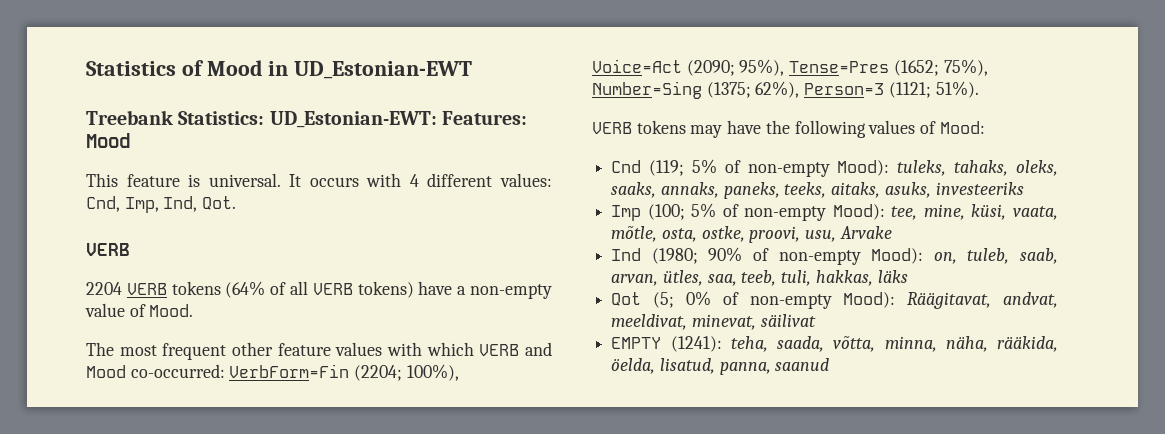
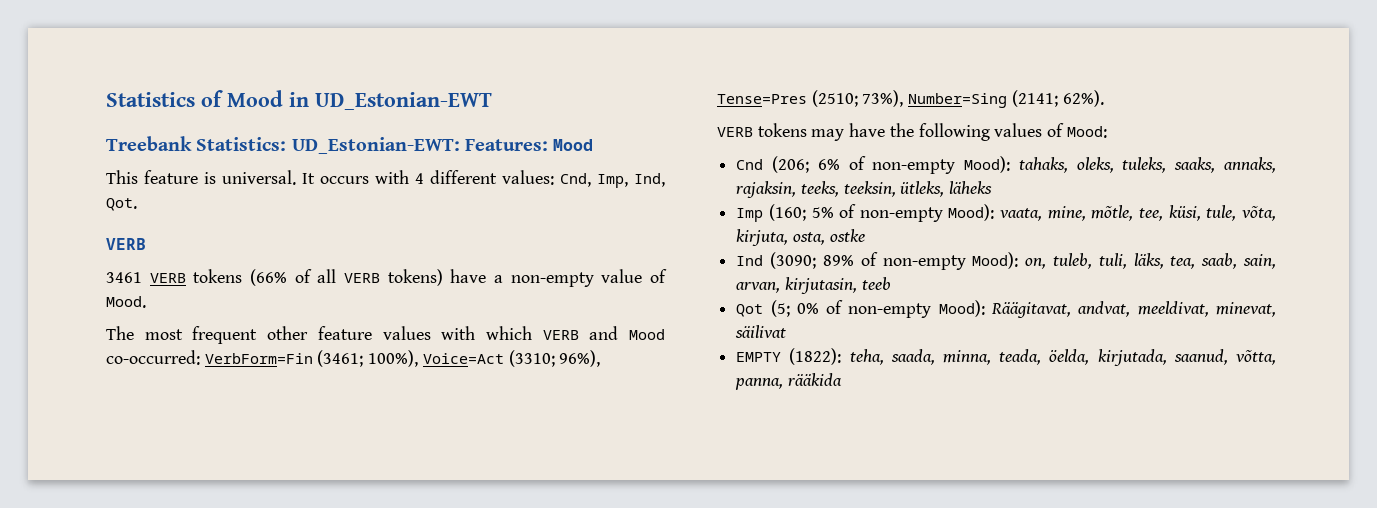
[86,281,266,298] 2204 VERB tokens (64% -> [106,269,287,286] 3461 VERB tokens (66%
[354,365,403,381] (2204; -> [317,350,364,367] (3461;
[686,59,988,76] [592,81,979,99] (2090; 95%), Tense=Pres (1652; 75%), Number=Sing (1375; 62%), Person=3 (1121; 51%). -> [508,350,601,367] [717,90,1104,108] (3310; 96%), Tense=Pres (2510; 73%), Number=Sing (2141; 62%).
[649,159,1058,177] [611,182,1024,199] [611,203,1058,221] [611,225,892,243] (119; 5% of non-empty Mood): tuleks, tahaks, oleks, saaks, annaks, paneks, teeks, aitaks, asuks, investeeriks // Imp (100; 5% of non-empty Mood): tee, mine, küsi, vaata, mõtle, osta, ostke, proovi, usu, Arvake -> [772,156,1276,174] [736,181,993,198] [736,204,1276,222] [736,229,865,246] (206; 6% of non-empty Mood): tahaks, oleks, tuleks, saaks, annaks, rajaksin, teeks, teeksin, ütleks, läheks // Imp (160; 5% of non-empty Mood): vaata, mine, mõtle, tee, küsi, tule, võta, kirjuta, osta, ostke
[651,247,743,264] (1980; 90% -> [770,252,854,269] (3090; 89%
[1020,248,1058,264] [611,270,908,286] saab, arvan, ütles, saa, teeb, tuli, hakkas, läks -> [1098,253,1276,269] [736,277,891,294] tuli, läks, tea, saab, sain, arvan, kirjutasin, teeb
[670,336,722,352] (1241): -> [789,348,842,365] (1822):
[833,335,1058,352] [611,358,830,375] võtta, minna, näha, rääkida, öelda, lisatud, panna, saanud -> [943,349,1276,366] [735,373,842,390] minna, teada, öelda, kirjutada, saanud, võtta, panna, rääkida

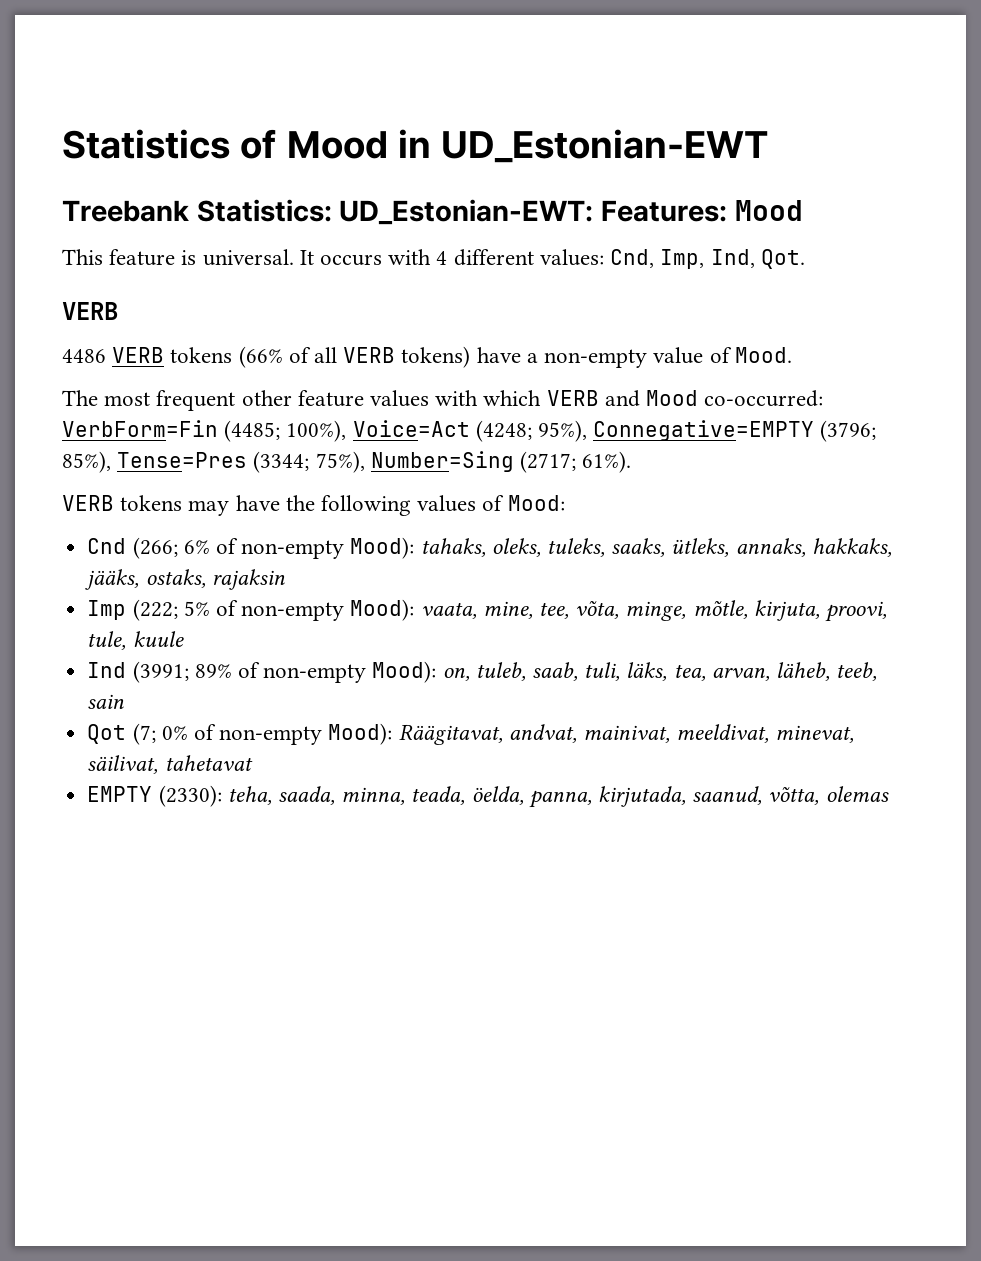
[106,272,142,283] 3461 -> [62,349,106,363] 4486
[317,350,364,367] (3461; -> [224,420,281,442] (4485;
[508,350,601,367] [717,90,1104,108] (3310; 96%), Tense=Pres (2510; 73%), Number=Sing (2141; 62%). -> [475,420,877,442] [62,451,632,473] (4248; 95%), Connegative=EMPTY (3796; 85%), Tense=Pres (3344; 75%), Number=Sing (2717; 61%).
[772,156,810,173] (206; -> [132,537,178,559] (266;
[1224,157,1276,173] [736,181,993,198] annaks, rajaksin, teeks, teeksin, ütleks, läheks -> [671,538,892,557] [85,569,285,590] ütleks, annaks, hakkaks, jääks, ostaks, rajaksin
[768,204,806,221] (160; -> [132,599,178,621] (222;
[1091,205,1276,221] [736,229,865,246] mõtle, tee, küsi, tule, võta, kirjuta, osta, ostke -> [538,600,888,622] [87,631,184,650] tee, võta, minge, mõtle, kirjuta, proovi, tule, kuule
[770,252,817,269] (3090; -> [132,661,189,683] (3991;
(1092, 261) none -> [531,662,578,681] saab,
[1201,253,1276,269] [736,277,891,294] saab, sain, arvan, kirjutasin, teeb -> [711,662,878,681] [87,694,125,709] arvan, läheb, teeb, sain
[770,300,790,317] (5; -> [132,723,156,745] (7;
(1131, 309) none -> [582,725,670,743] mainivat,
[735,325,787,338] säilivat -> [87,755,253,774] säilivat, tahetavat
[789,348,842,365] (1822): -> [158,785,222,807] (2330):
(1090, 357) none -> [528,790,592,808] panna,
[735,373,842,390] panna, rääkida -> [825,786,889,802] olemas

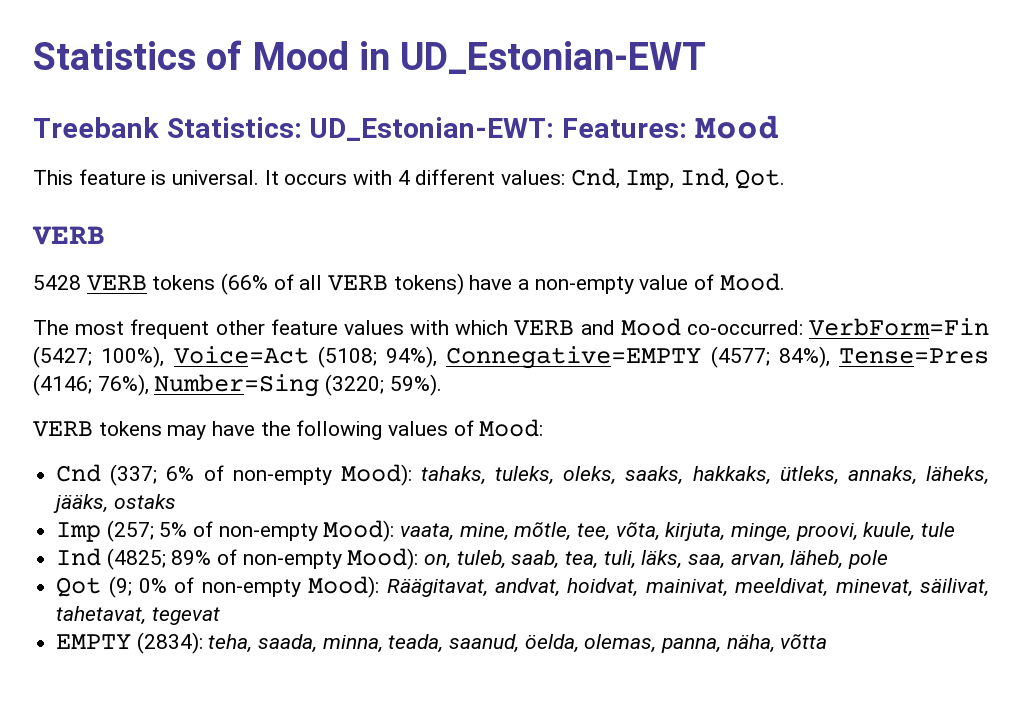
[62,349,106,363] 4486 -> [33,275,81,290] 5428
[224,420,281,442] (4485; -> [33,346,92,368] (5427;
[475,420,877,442] [62,451,632,473] (4248; 95%), Connegative=EMPTY (3796; 85%), Tense=Pres (3344; 75%), Number=Sing (2717; 61%). -> [317,346,989,369] [33,374,442,397] (5108; 94%), Connegative=EMPTY (4577; 84%), Tense=Pres (4146; 76%), Number=Sing (3220; 59%).
[132,537,178,559] (266; -> [110,464,158,486] (337;
[491,538,892,557] [85,569,285,590] oleks, tuleks, saaks, ütleks, annaks, hakkaks, jääks, ostaks, rajaksin -> [495,466,990,485] [53,494,176,513] tuleks, oleks, saaks, hakkaks, ütleks, annaks, läheks, jääks, ostaks
[132,599,178,621] (222; -> [106,520,154,542] (257;
(533, 610) none -> [514,522,572,541] mõtle,
[625,600,888,622] [87,631,184,650] minge, mõtle, kirjuta, proovi, tule, kuule -> [665,522,956,541] kirjuta, minge, proovi, kuule, tule
[132,661,189,683] (3991; -> [106,548,166,570] (4825;
(578, 671) none -> [565,551,599,569] tea,
[673,664,706,681] tea, -> [688,554,726,569] saa,
[836,662,878,681] [87,694,125,709] teeb, sain -> [848,550,889,569] pole
[132,723,156,745] (7; -> [108,576,132,598] (9;
(577, 733) none -> [567,578,639,597] hoidvat,
[164,755,253,771] tahetavat -> [56,606,220,625] tahetavat, tegevat
[158,785,222,807] (2330): -> [136,632,203,654] (2834):
[471,786,889,808] öelda, panna, kirjutada, saanud, võtta, olemas -> [449,634,828,653] saanud, öelda, olemas, panna, näha, võtta

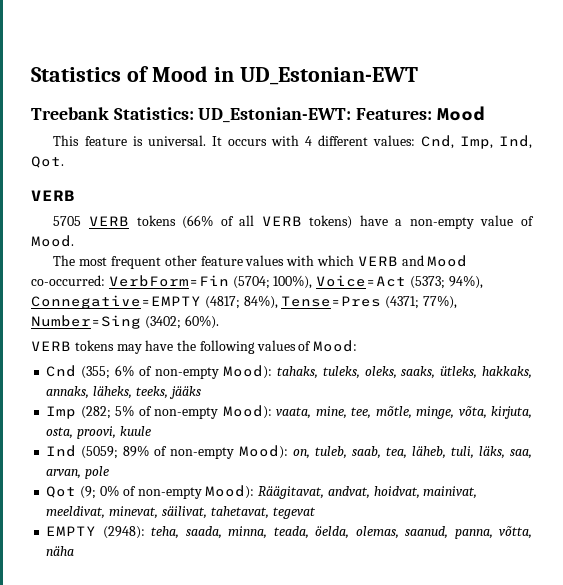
[33,275,81,290] 5428 -> [53,216,82,226] 5705
[33,346,92,368] (5427; -> [232,276,270,289] (5704;
[317,346,377,368] (5108; -> [409,276,445,289] (5373;
[710,346,770,368] (4577; -> [204,296,240,309] (4817;
[33,374,442,397] (4146; 76%), Number=Sing (3220; 59%). -> [385,295,457,309] [31,315,219,329] (4371; 77%), Number=Sing (3402; 60%).
[110,464,158,486] (337; -> [81,366,111,379] (355;
[692,466,990,485] [53,494,176,513] hakkaks, ütleks, annaks, läheks, jääks, ostaks -> [440,366,532,379] [46,386,201,399] ütleks, hakkaks, annaks, läheks, teeks, jääks
[106,520,154,542] (257; -> [80,406,111,419] (282;
[514,522,956,541] mõtle, tee, võta, kirjuta, minge, proovi, kuule, tule -> [351,406,532,419] [46,426,151,439] tee, mõtle, minge, võta, kirjuta, osta, proovi, kuule
[106,548,166,570] (4825; -> [81,446,119,459] (5059;
(599, 560) none -> [412,446,447,459] läheb,
[790,550,844,569] läheb, -> (82, 474) none
[136,632,203,654] (2834): -> [102,526,145,539] (2948):
[449,634,520,653] saanud, -> (309, 532) none
[661,634,828,653] panna, näha, võtta -> [405,526,532,539] [46,546,75,556] saanud, panna, võtta, näha

